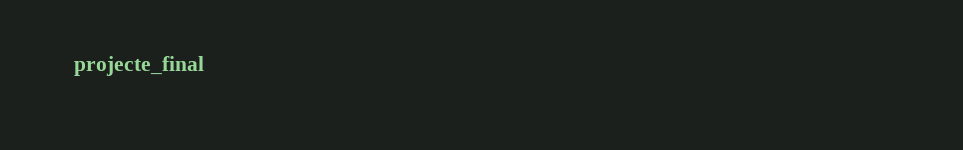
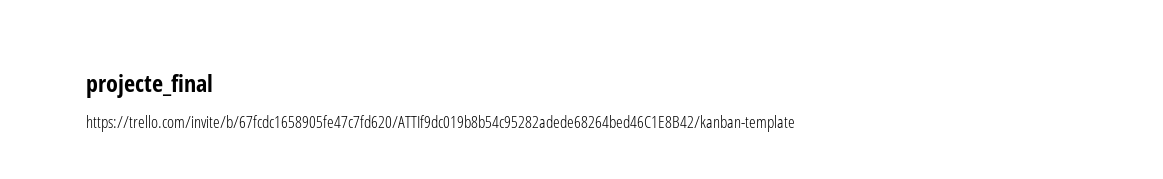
(204, 66) none -> [86,115,795,132] // https://trello.com/invite/b/67fcdc1658905fe47c7fd620/ATTIf9dc019b8b54c95282adede68264bed46C1E8B42/kanban-template

